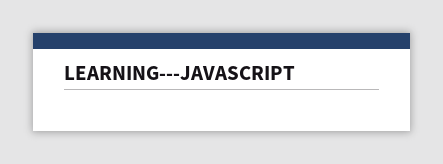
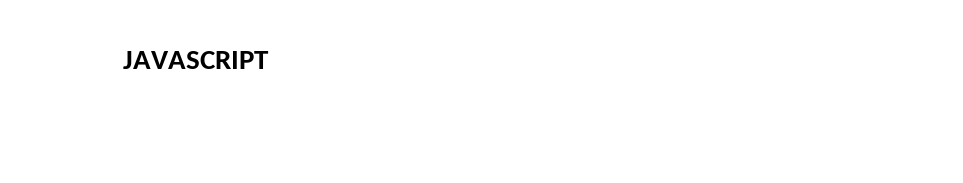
[64,66,295,80] LEARNING---JAVASCRIPT -> [123,51,269,69] JAVASCRIPT

